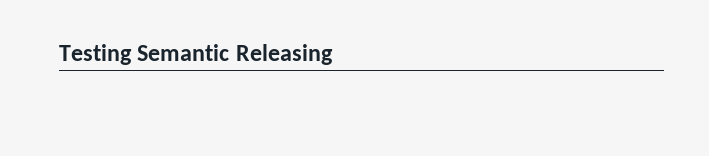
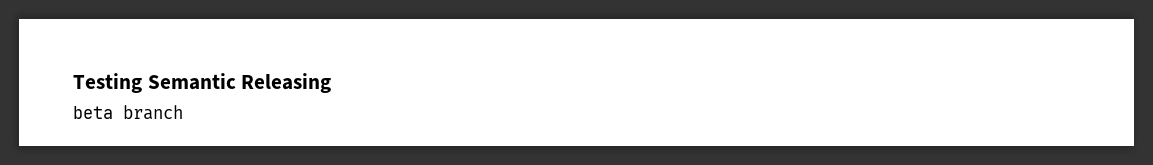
(333, 54) none -> [73,105,183,120] // beta branch

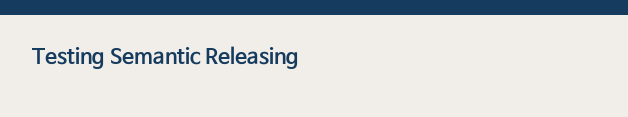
[73,105,183,120] // beta branch -> (299, 57) none

